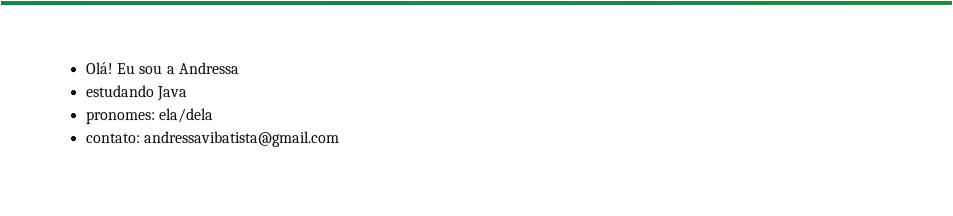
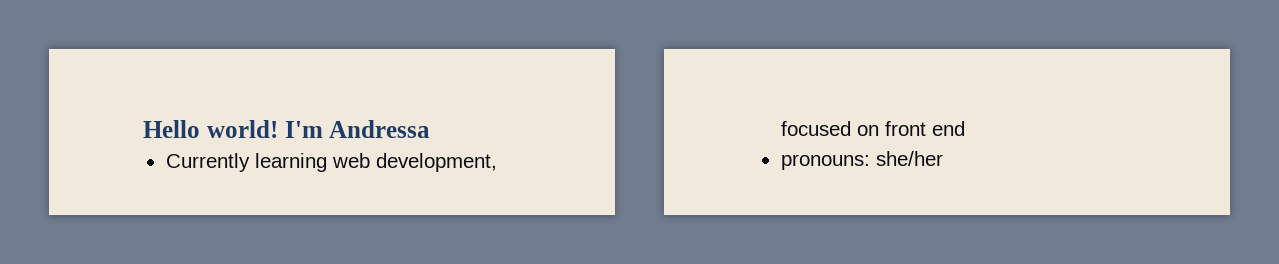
[84,62,239,75] [84,85,187,102] [85,108,214,125] [85,131,340,148] Olá! Eu sou a Andressa // estudando Java // pronomes: ela/dela // contato: andressavibatista@gmail.com -> [143,120,431,138] [165,153,497,172] [780,121,965,136] [780,151,943,170] Hello world! I'm Andressa // Currently learning web development, focused on front end // pronouns: she/her

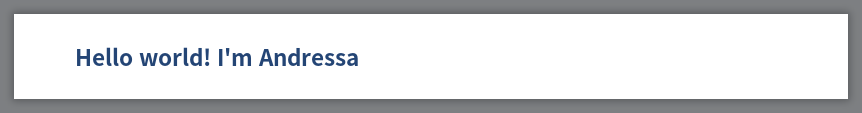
[165,153,497,172] [780,121,965,136] [780,151,943,170] // Currently learning web development, focused on front end // pronouns: she/her -> (360, 56) none

